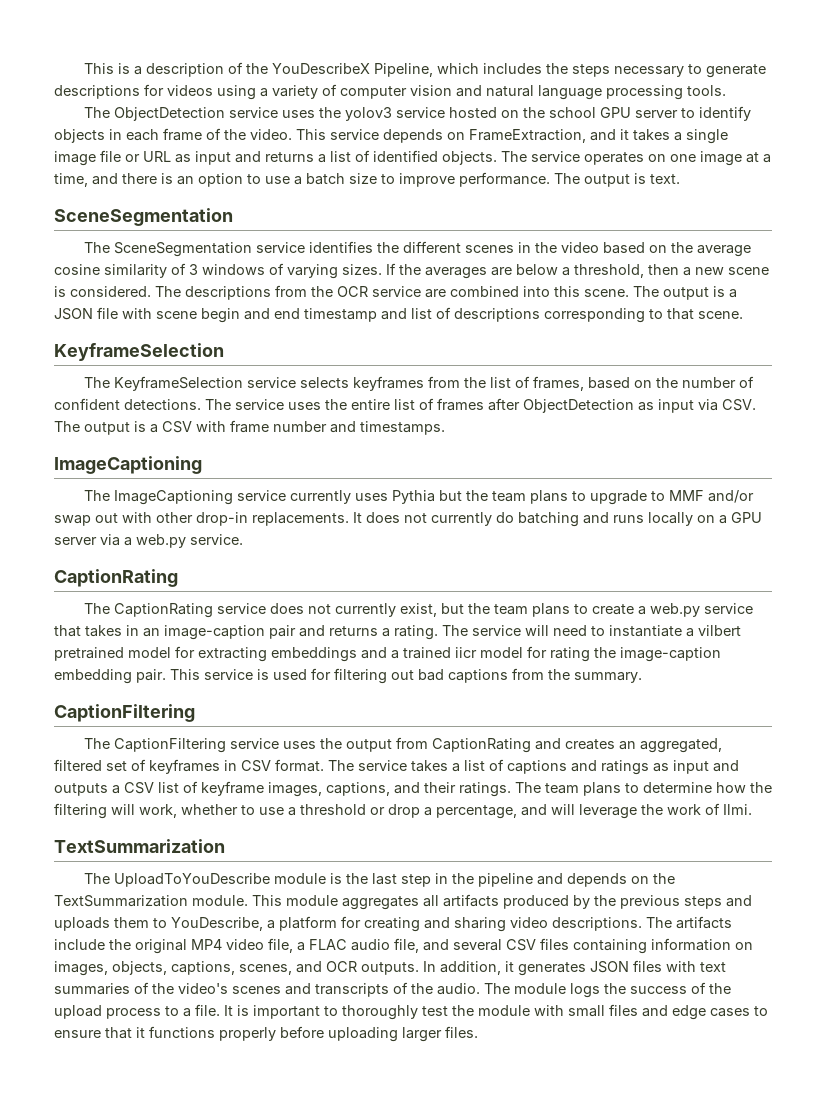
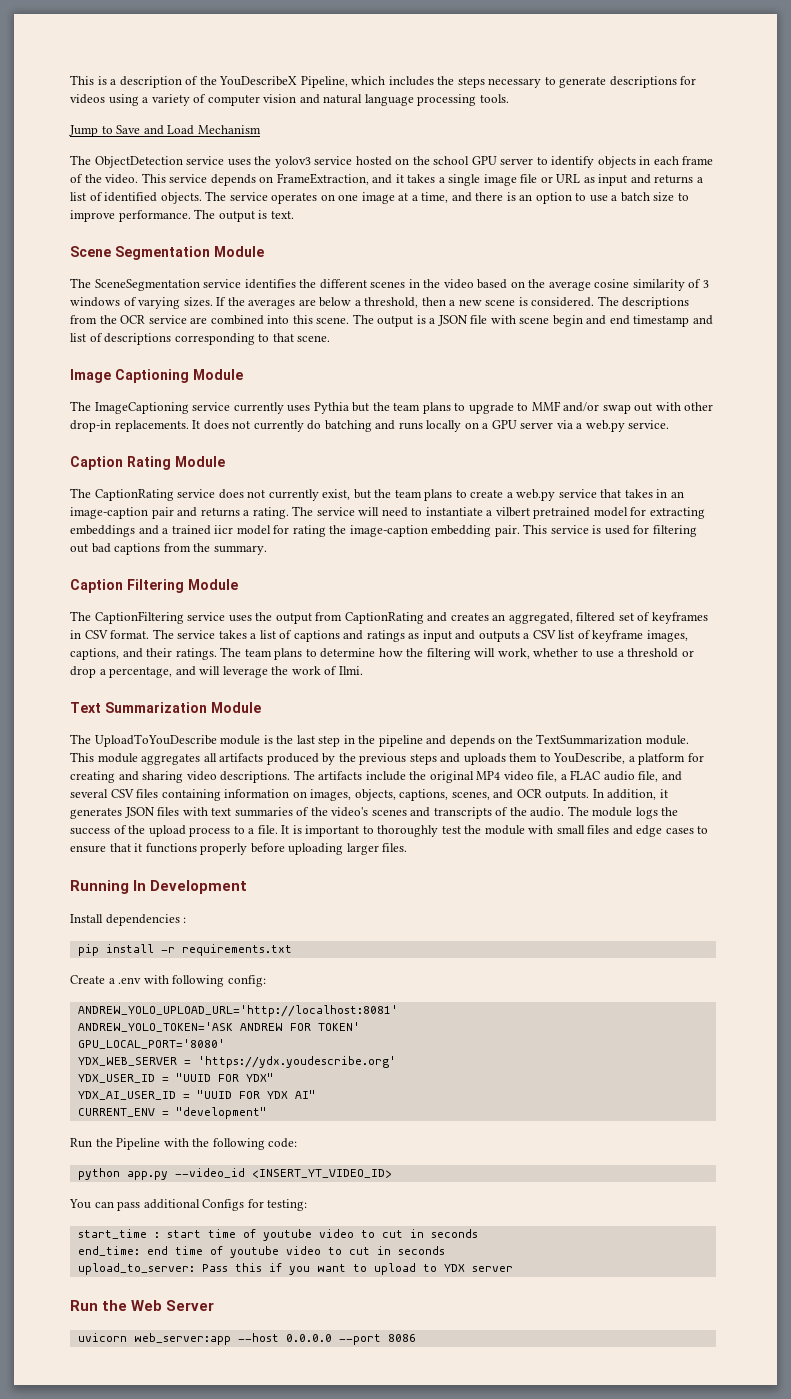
(726, 90) none -> [69,125,261,137] // Jump to Save and Load Mechanism
[54,208,233,226] SceneSegmentation -> [70,246,264,260] Scene Segmentation Module
[54,343,224,361] [83,376,754,391] [54,398,756,413] [54,420,445,435] [54,456,202,474] KeyframeSelection // The KeyframeSelection service selects keyframes from the list of frames, based on the number of confident detections. The service uses the entire list of frames after ObjectDetection as input via CSV. The output is a CSV with frame number and timestamps. // ImageCaptioning -> [70,369,243,383] Image Captioning Module
[54,569,178,587] CaptionRating -> [70,456,225,470] Caption Rating Module
[54,704,195,722] CaptionFiltering -> [70,579,238,593] Caption Filtering Module
[54,839,225,853] TextSummarization -> [70,702,261,713] Text Summarization Module
(478, 1032) none -> [70,880,248,894] [70,914,187,926] [77,944,292,956] [70,975,266,987] [77,1005,398,1017] [77,1022,360,1032] [77,1039,225,1049] [77,1056,396,1068] [77,1073,274,1083] [77,1090,316,1100] [77,1107,267,1119] [70,1138,298,1150] [77,1168,392,1180] [69,1199,308,1211] [77,1229,478,1241] [77,1246,445,1258] [77,1263,513,1275] [70,1300,215,1311] [77,1333,416,1345] // Running In Development // Install dependencies : // pip install -r requirements.txt // Create a .env with following config: // ANDREW_YOLO_UPLOAD_URL='http://localhost:8081' // ANDREW_YOLO_TOKEN='ASK ANDREW FOR TOKEN' // GPU_LOCAL_PORT='8080' // YDX_WEB_SERVER = 'https://ydx.youdescribe.org' // YDX_USER_ID = "UUID FOR YDX" // YDX_AI_USER_ID = "UUID FOR YDX AI" // CURRENT_ENV = "development" // Run the Pipeline with the following code: // python app.py --video_id <INSERT_YT_VIDEO_ID> // You can pass additional Configs for testing: // start_time : start time of youtube video to cut in seconds // end_time: end time of youtube video to cut in seconds // upload_to_server: Pass this if you want to upload to YDX server // Run the Web Server // uvicorn web_server:app --host 0.0.0.0 --port 8086

